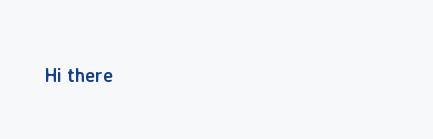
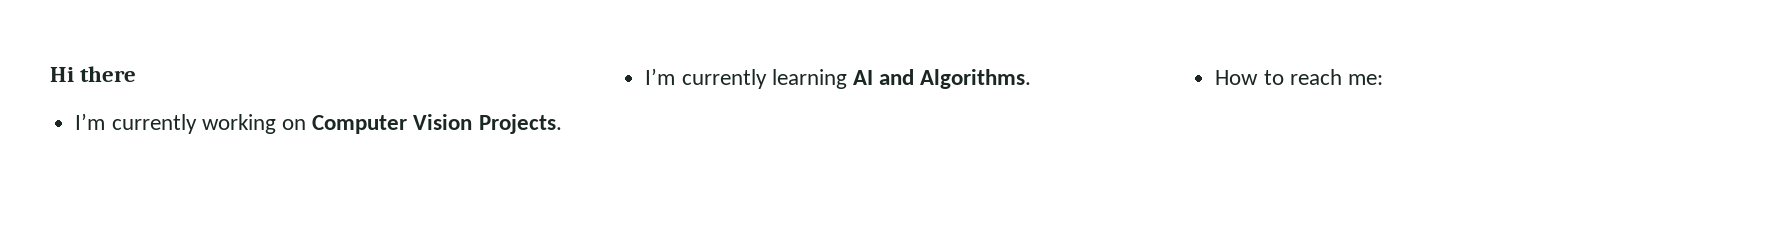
(114, 75) none -> [75,113,562,134] [645,68,1032,89] [1215,69,1383,85] // I’m currently working on Computer Vision Projects. // I’m currently learning AI and Algorithms. // How to reach me:

